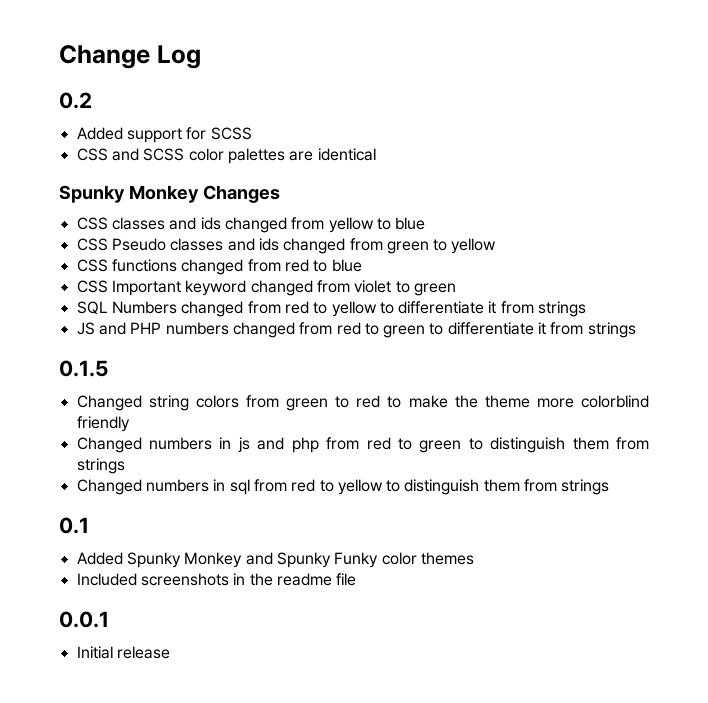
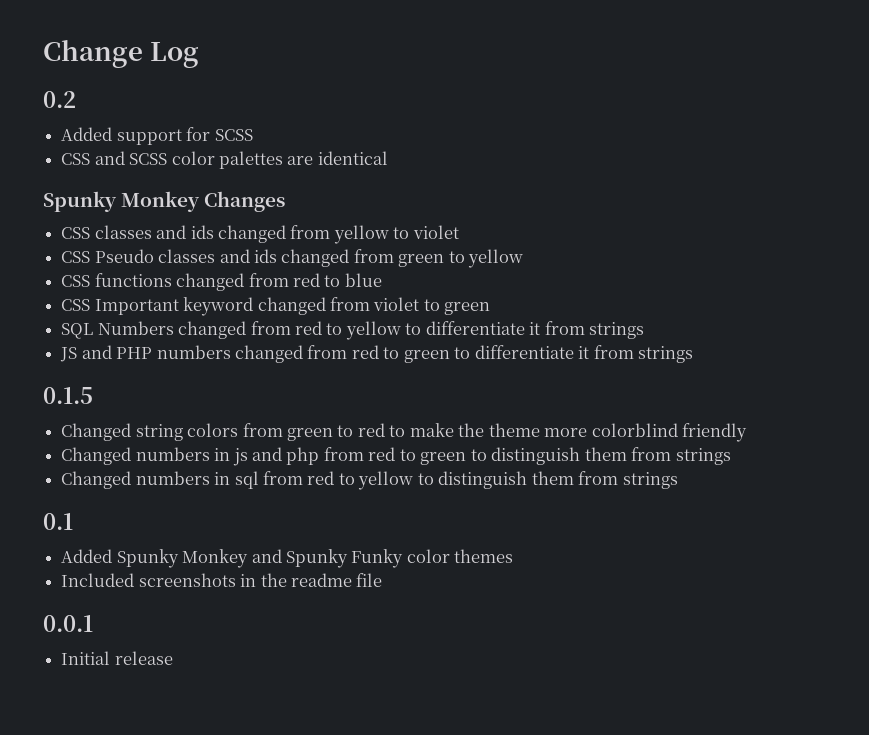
[395,217,426,230] blue -> [412,225,459,239] violet

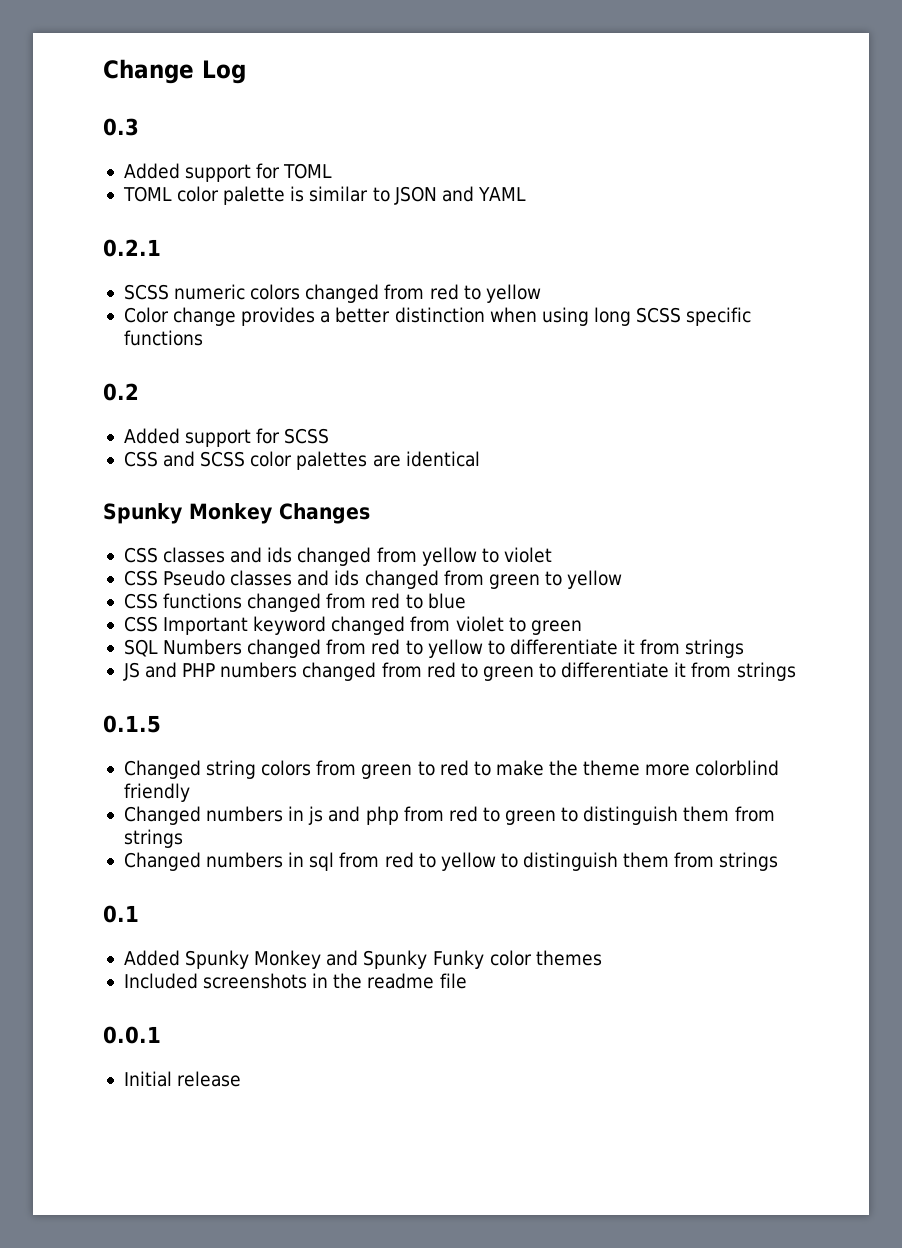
(200, 55) none -> [103,118,139,136] [123,163,333,182] [122,186,526,205] [103,239,161,257] [123,284,541,303] [123,307,752,326] [123,330,203,346] // 0.3 // Added support for TOML // TOML color palette is similar to JSON and YAML // 0.2.1 // SCSS numeric colors changed from red to yellow // Color change provides a better distinction when using long SCSS specific functions

